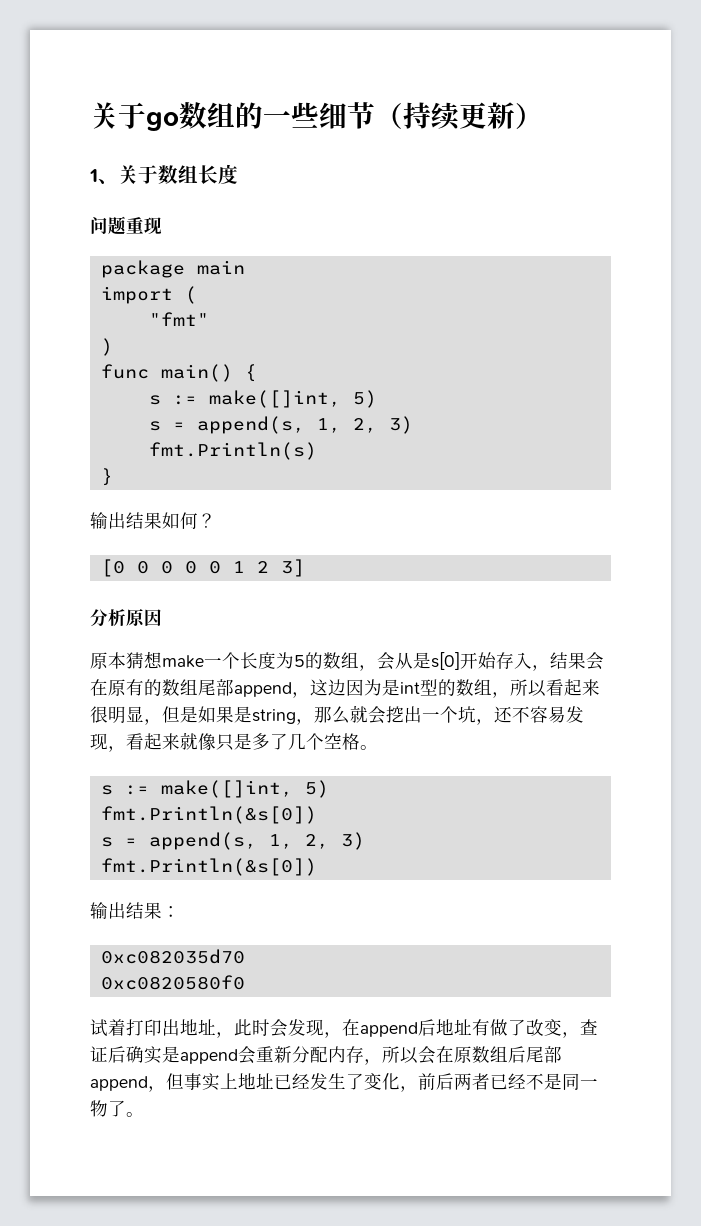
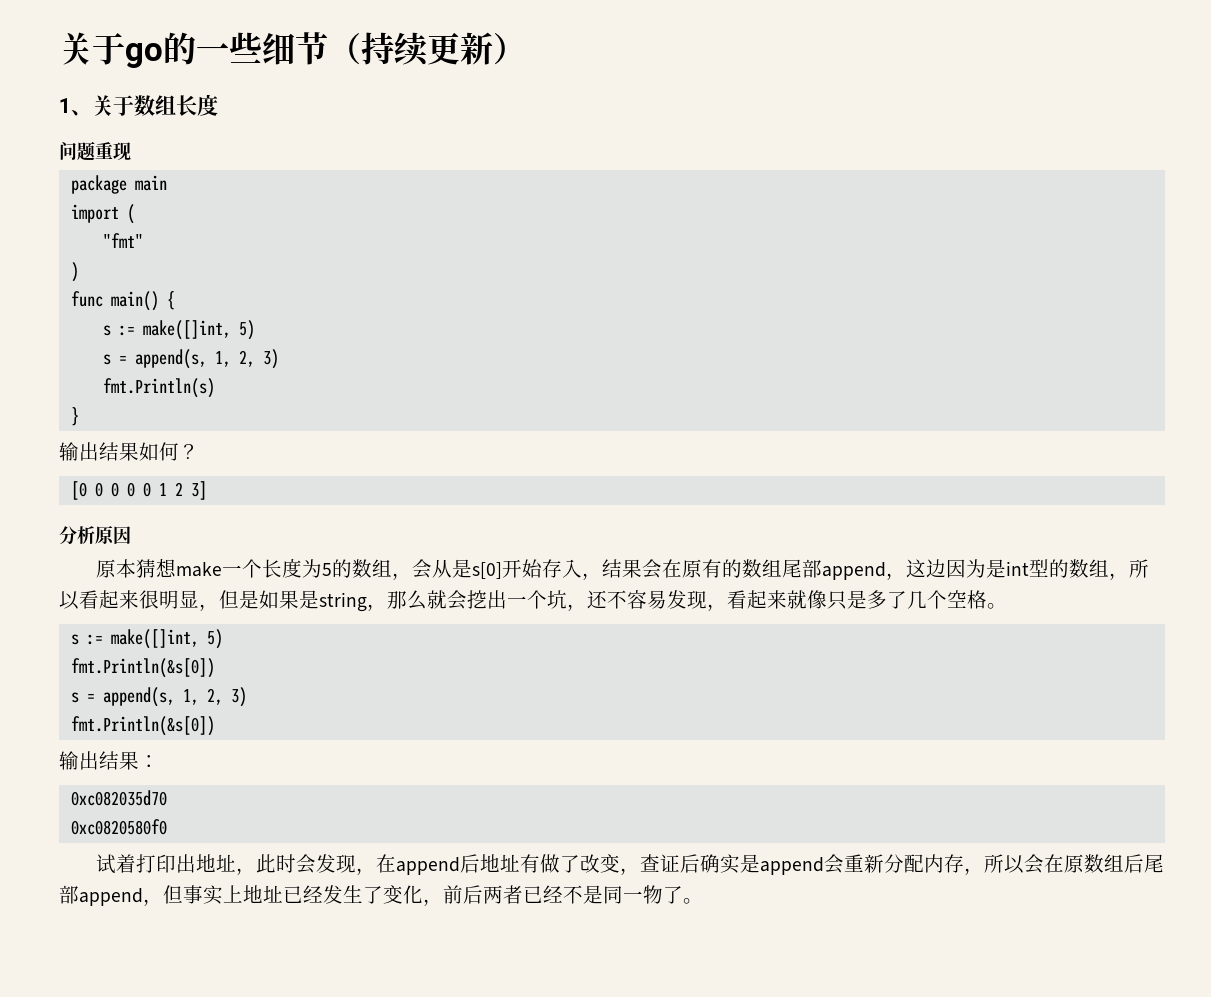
[179,102,235,129] 数组 -> (163, 55) none

